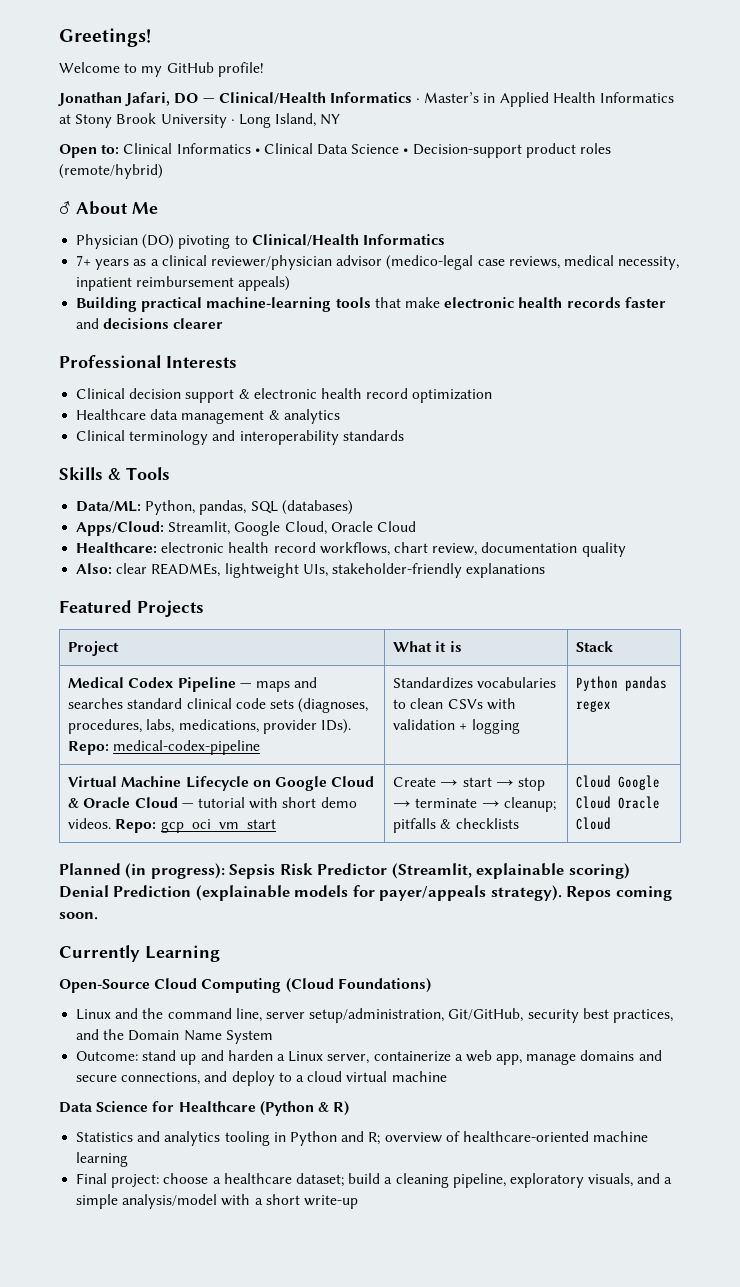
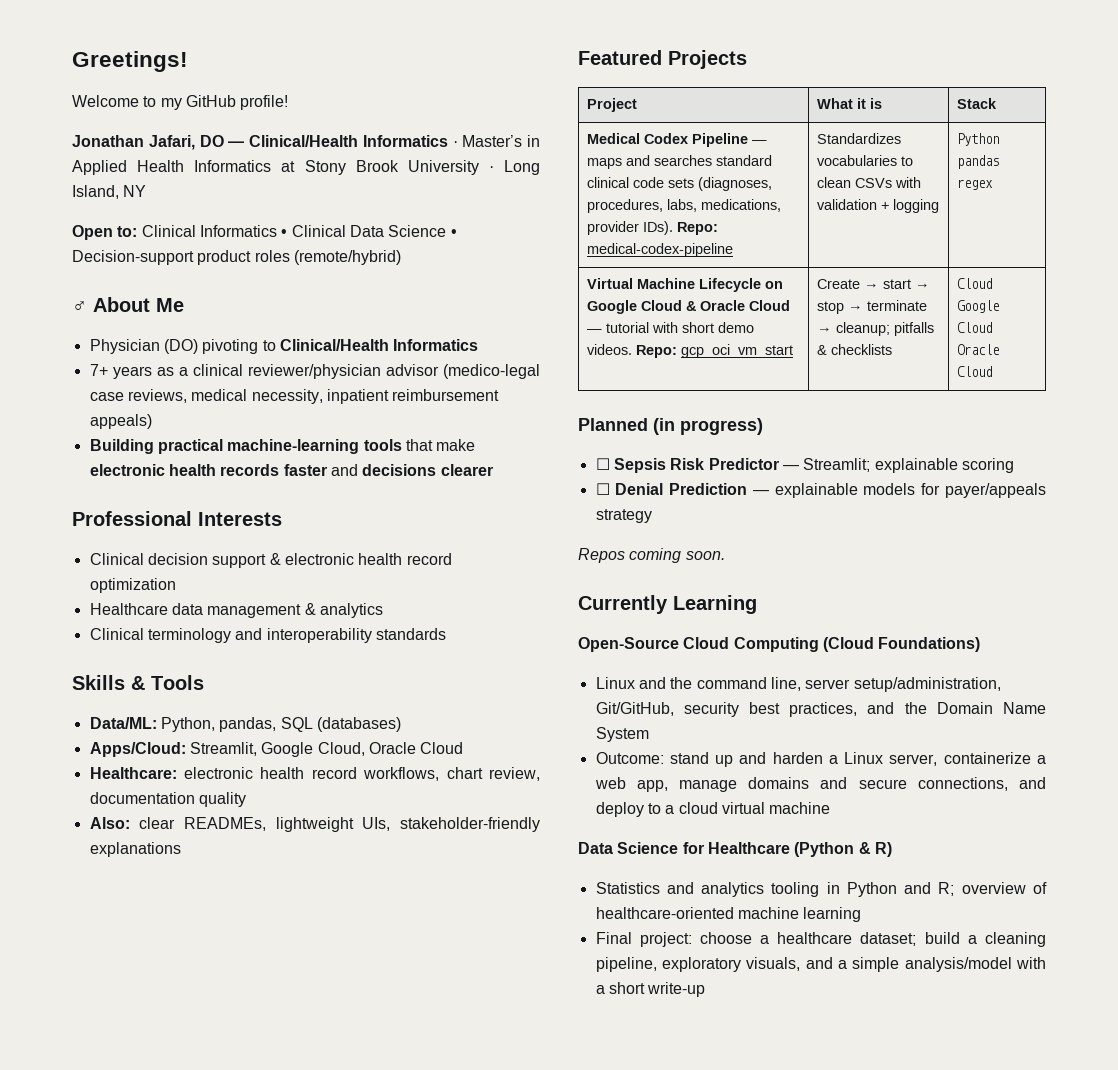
[150,863,225,879] progress): -> [680,418,763,435] [595,458,610,470] progress) // ☐
[391,863,630,879] [59,885,290,901] (Streamlit, explainable scoring) Denial Prediction (explainable -> [782,458,1014,473] [595,483,858,498] — Streamlit; explainable scoring // ☐ Denial Prediction — explainable
[490,885,562,901] strategy). -> [595,509,652,523] strategy //

